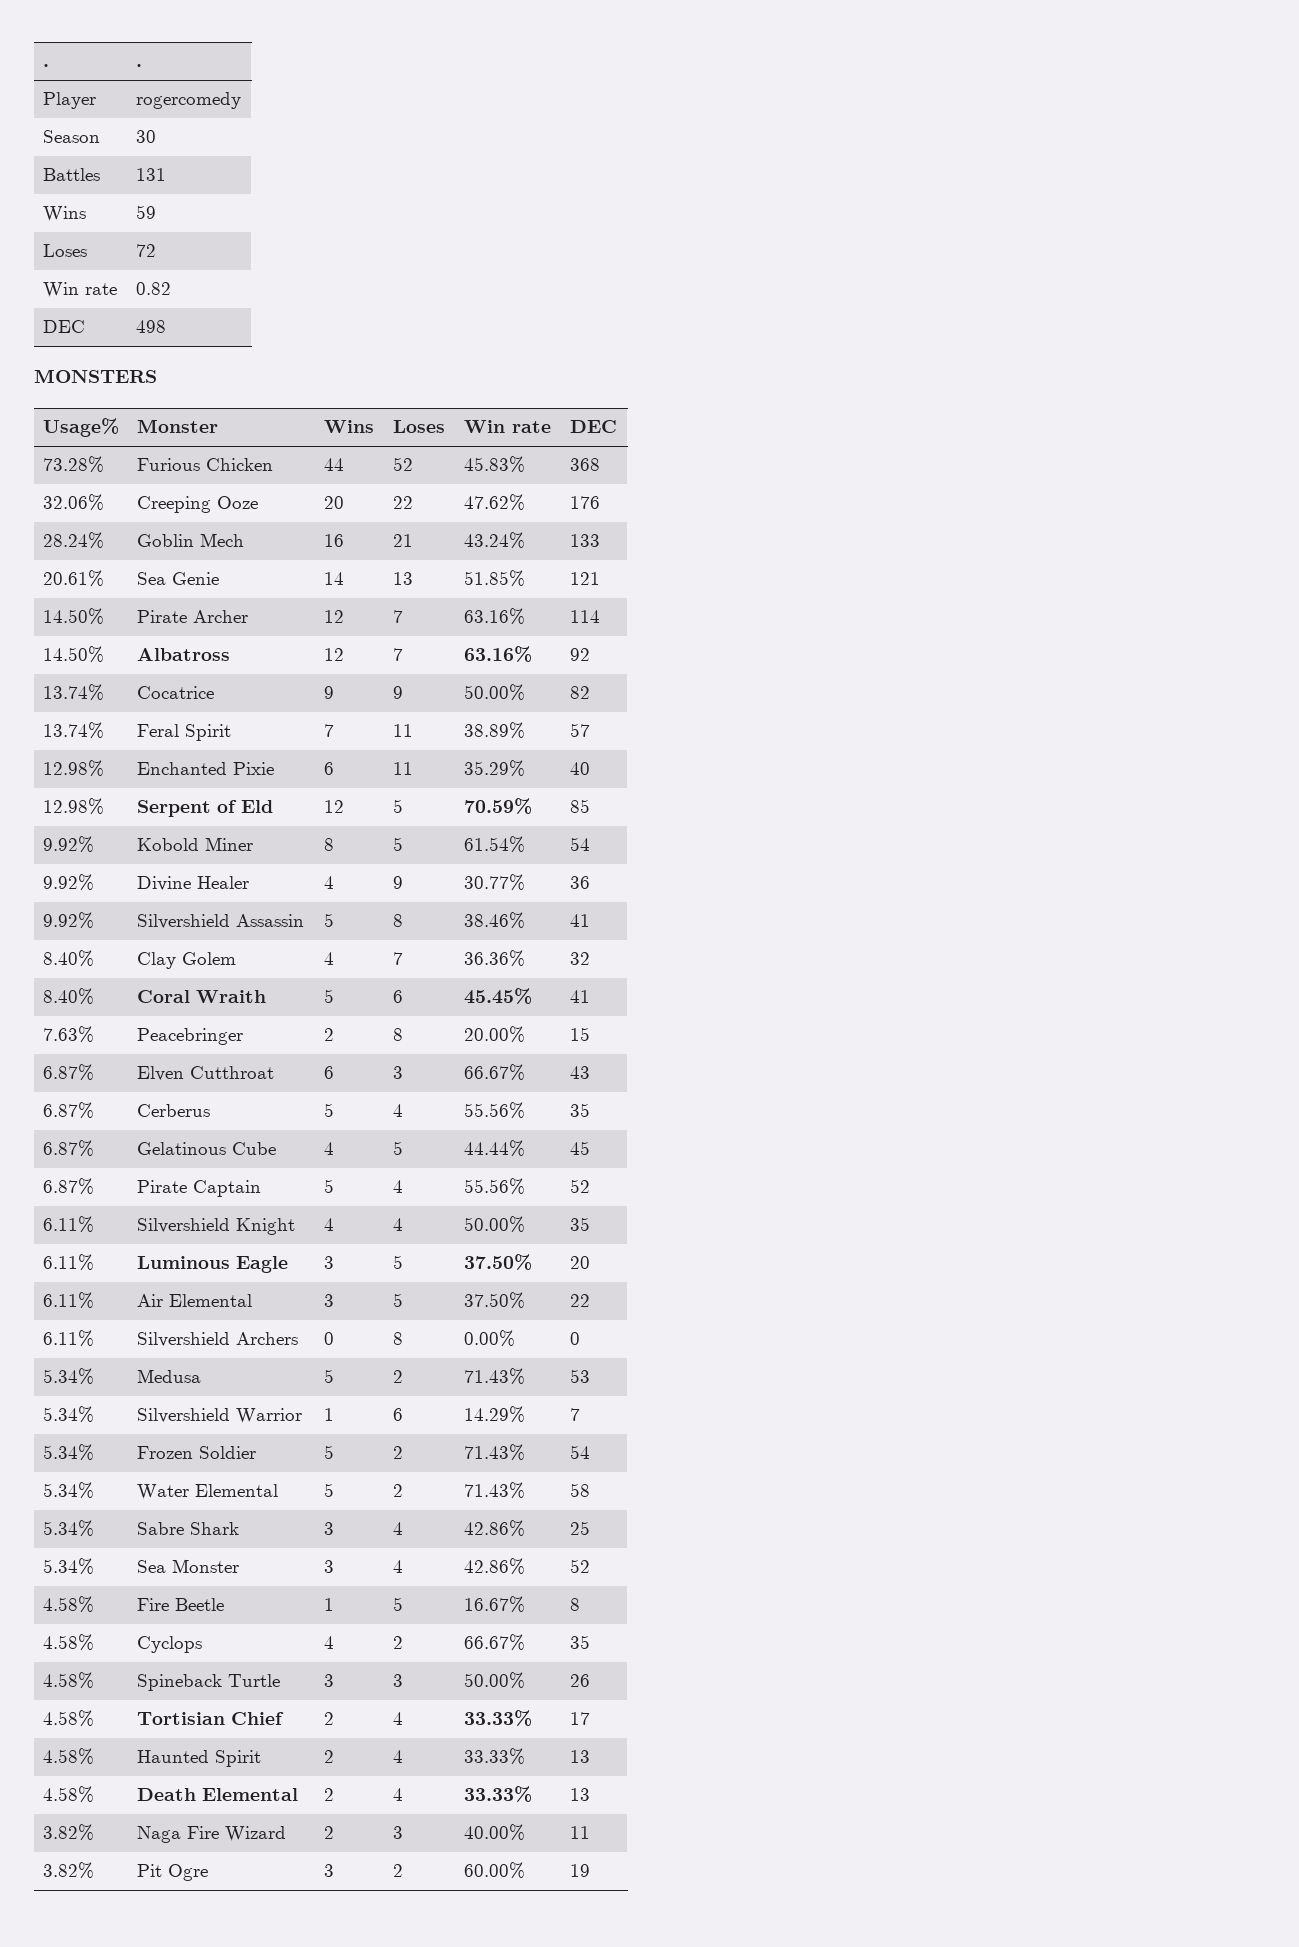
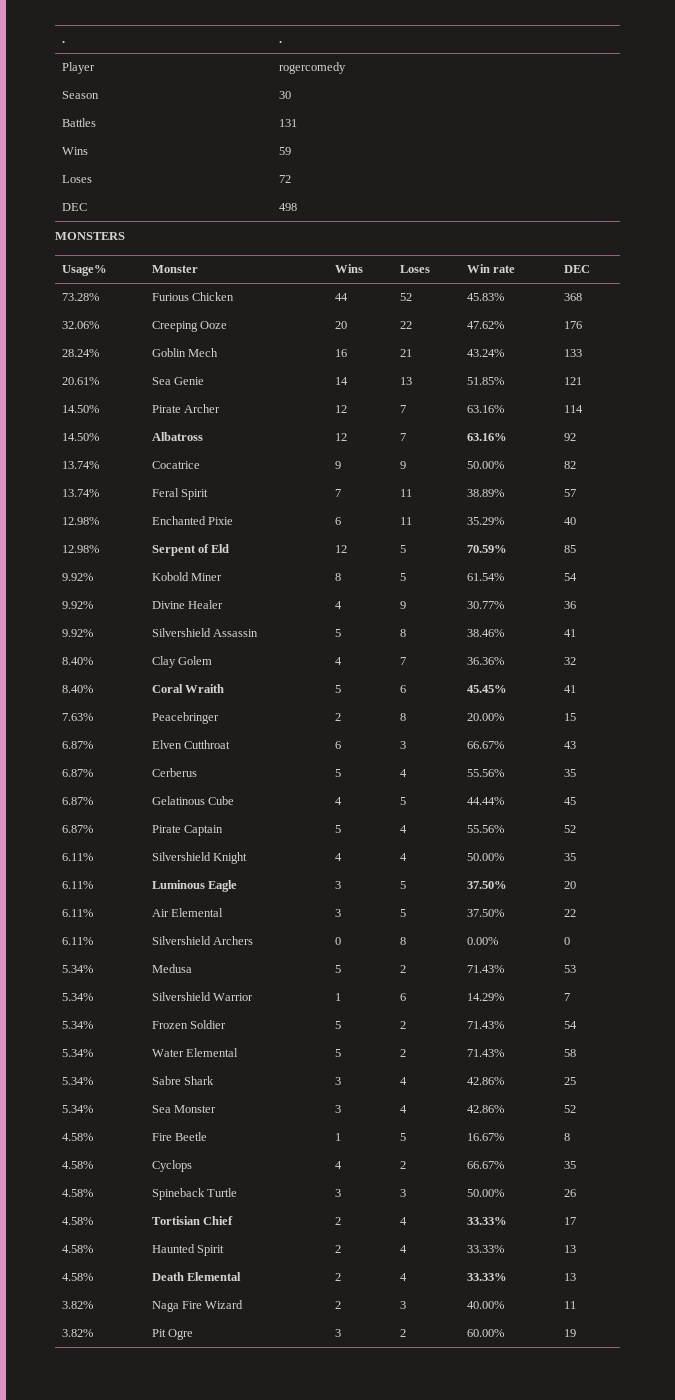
[42,282,117,298] [135,282,171,295] // Win rate | 0.82 -> (291, 179) none

